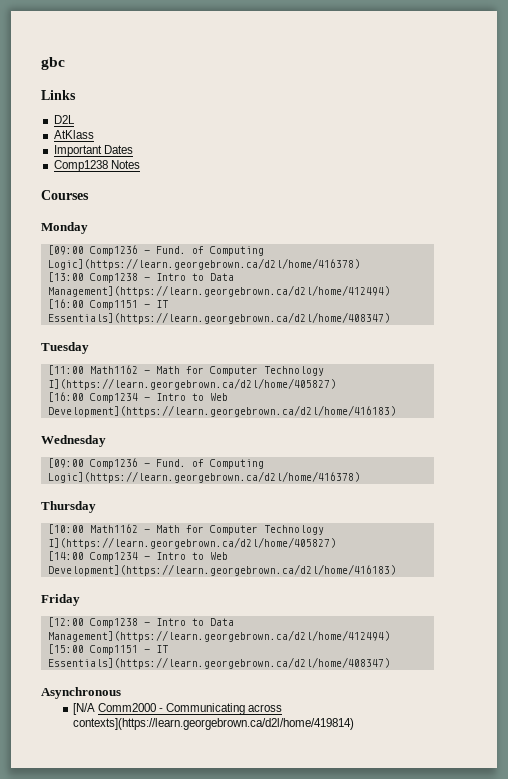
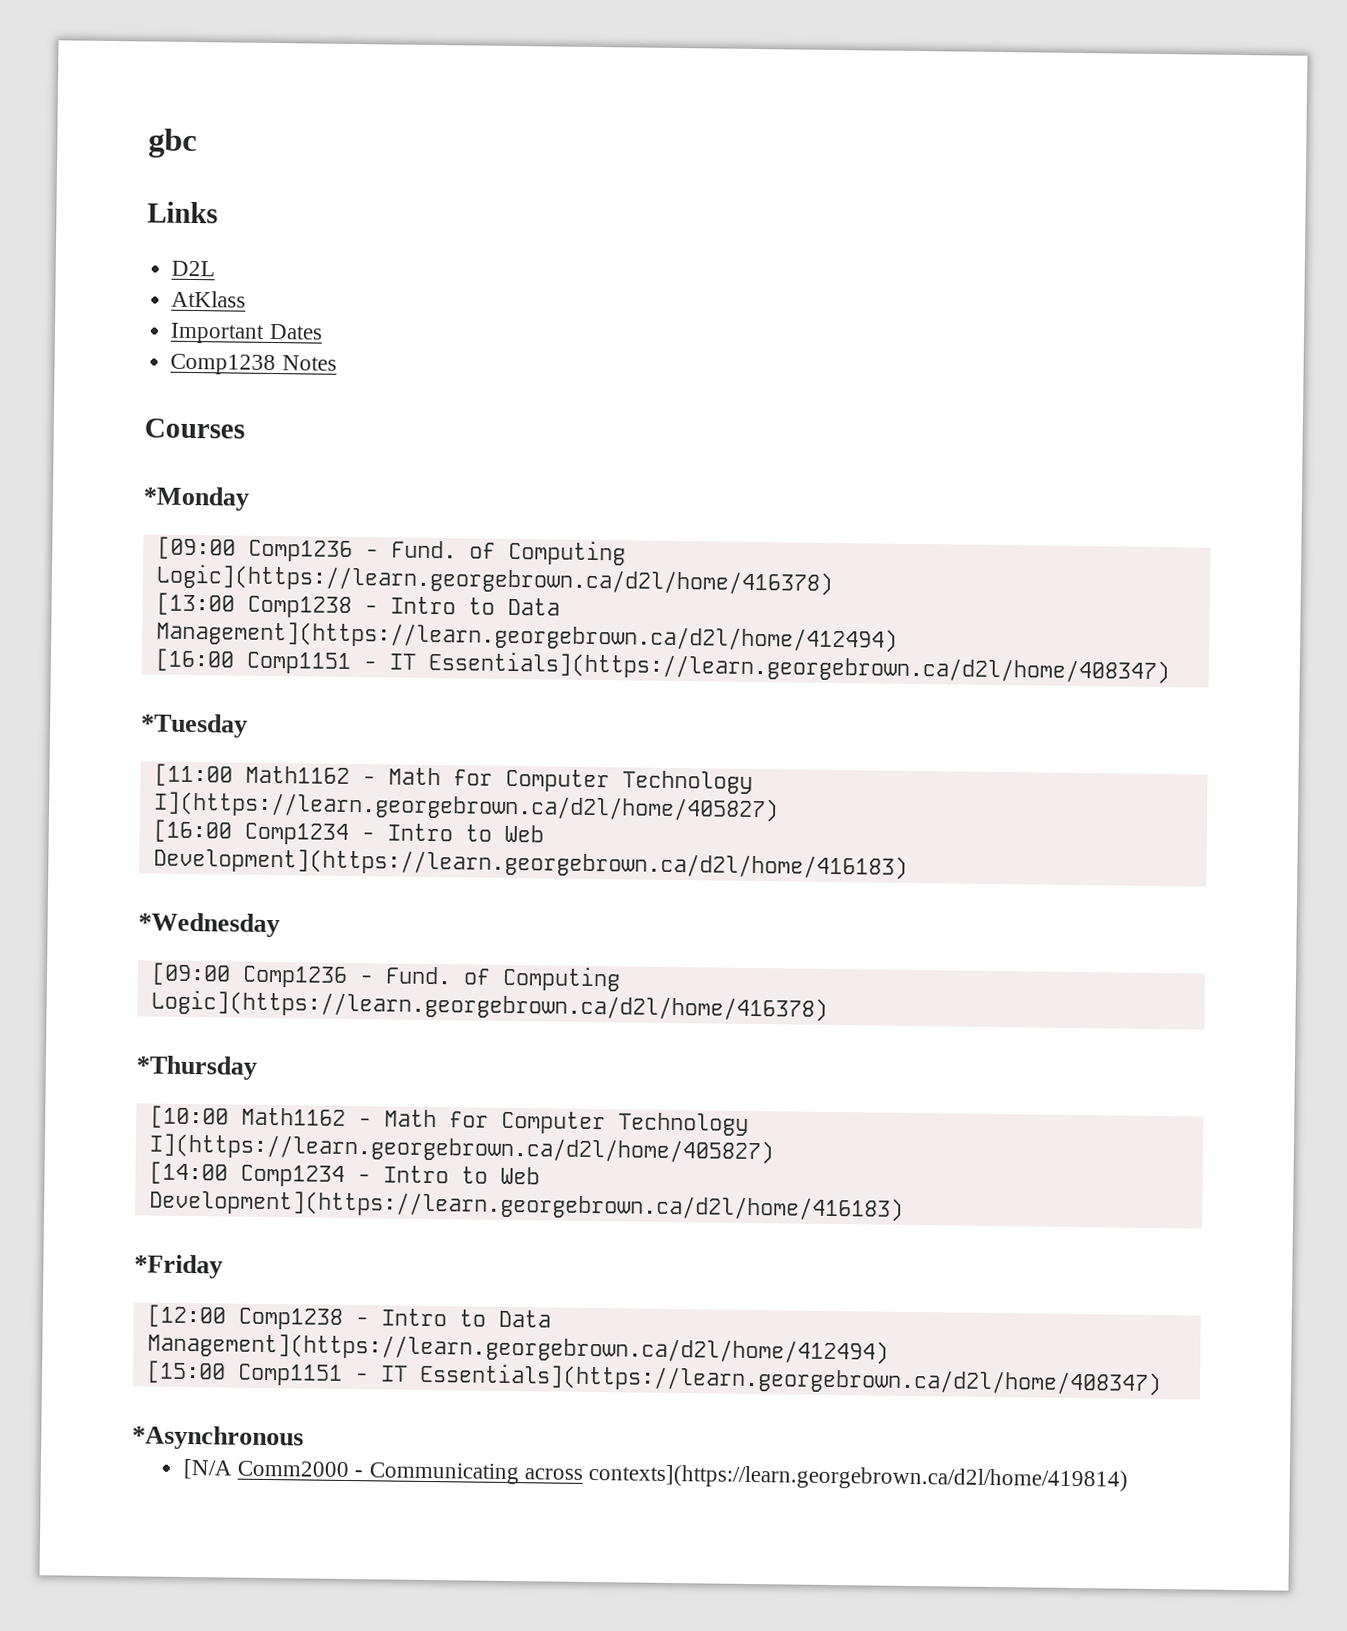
[41,222,88,234] Monday -> [143,486,250,511] *Monday
[41,342,89,354] Tuesday -> [140,713,248,738] *Tuesday
[41,435,106,447] [47,458,264,469] [47,471,360,483] [41,501,96,513] Wednesday // [09:00 Comp1236 - Fund. of Computing Logic](https://learn.georgebrown.ca/d2l/home/416378) // Thursday -> [138,912,280,938] [150,962,621,992] [150,989,828,1022] [136,1055,257,1080] *Wednesday // [09:00 Comp1236 - Fund. of Computing Logic](https://learn.georgebrown.ca/d2l/home/416378) // *Thursday
[41,594,80,606] Friday -> [134,1254,223,1279] *Friday
[41,687,121,699] Asynchronous -> [132,1425,304,1451] *Asynchronous

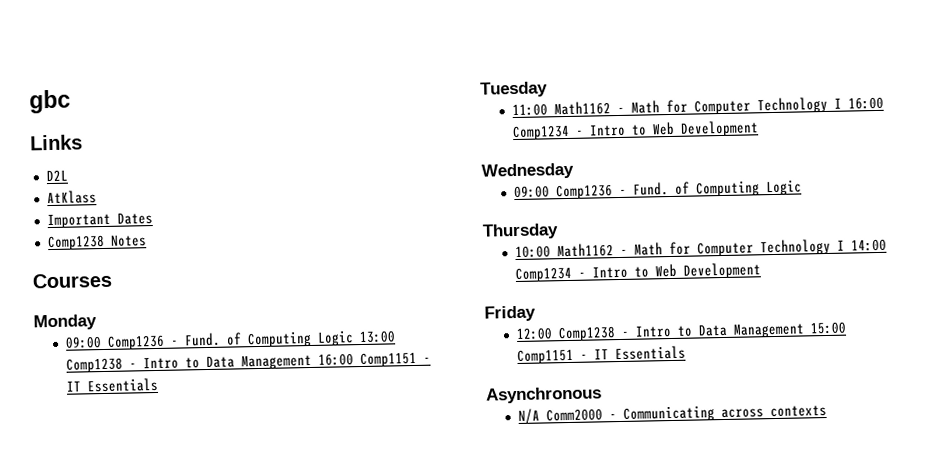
[143,486,250,511] [156,536,626,566] [155,563,834,596] [155,592,560,618] [155,620,898,653] [154,648,1170,685] [140,713,248,738] [153,763,753,794] [152,791,779,823] [152,819,544,845] [152,847,908,880] [138,912,280,938] [150,962,621,992] [150,989,828,1022] [136,1055,257,1080] [149,1105,749,1136] [148,1133,774,1165] [148,1161,540,1187] [148,1189,904,1222] [134,1254,223,1279] [146,1304,551,1330] [146,1332,889,1365] [145,1360,1162,1397] [132,1425,304,1451] [182,1458,232,1480] *Monday // [09:00 Comp1236 - Fund. of Computing Logic](https://learn.georgebrown.ca/d2l/home/416378) // [13:00 Comp1238 - Intro to Data Management](https://learn.georgebrown.ca/d2l/home/412494) // [16:00 Comp1151 - IT Essentials](https://learn.georgebrown.ca/d2l/home/408347) // *Tuesday // [11:00 Math1162 - Math for Computer Technology I](https://learn.georgebrown.ca/d2l/home/405827) // [16:00 Comp1234 - Intro to Web Development](https://learn.georgebrown.ca/d2l/home/416183) // *Wednesday // [09:00 Comp1236 - Fund. of Computing Logic](https://learn.georgebrown.ca/d2l/home/416378) // *Thursday // [10:00 Math1162 - Math for Computer Technology I](https://learn.georgebrown.ca/d2l/home/405827) // [14:00 Comp1234 - Intro to Web Development](https://learn.georgebrown.ca/d2l/home/416183) // *Friday // [12:00 Comp1238 - Intro to Data Management](https://learn.georgebrown.ca/d2l/home/412494) // [15:00 Comp1151 - IT Essentials](https://learn.georgebrown.ca/d2l/home/408347) // *Asynchronous // [N/A -> [33,314,97,331] [65,330,397,350] [66,351,432,373] [66,377,160,393] [480,81,548,98] [512,96,885,117] [512,120,760,141] [481,162,574,180] [514,179,803,200] [482,223,559,240] [515,238,888,259] [515,262,762,283] [484,305,536,322] [516,321,848,342] [517,345,687,364] [486,386,602,404] [518,408,541,424] Monday // 09:00 Comp1236 - Fund. of Computing Logic 13:00 Comp1238 - Intro to Data Management 16:00 Comp1151 - IT Essentials // Tuesday // 11:00 Math1162 - Math for Computer Technology I 16:00 Comp1234 - Intro to Web Development // Wednesday // 09:00 Comp1236 - Fund. of Computing Logic // Thursday // 10:00 Math1162 - Math for Computer Technology I 14:00 Comp1234 - Intro to Web Development // Friday // 12:00 Comp1238 - Intro to Data Management 15:00 Comp1151 - IT Essentials // Asynchronous // N/A
[587,1463,1128,1492] contexts](https://learn.georgebrown.ca/d2l/home/419814) -> [770,404,828,418] contexts

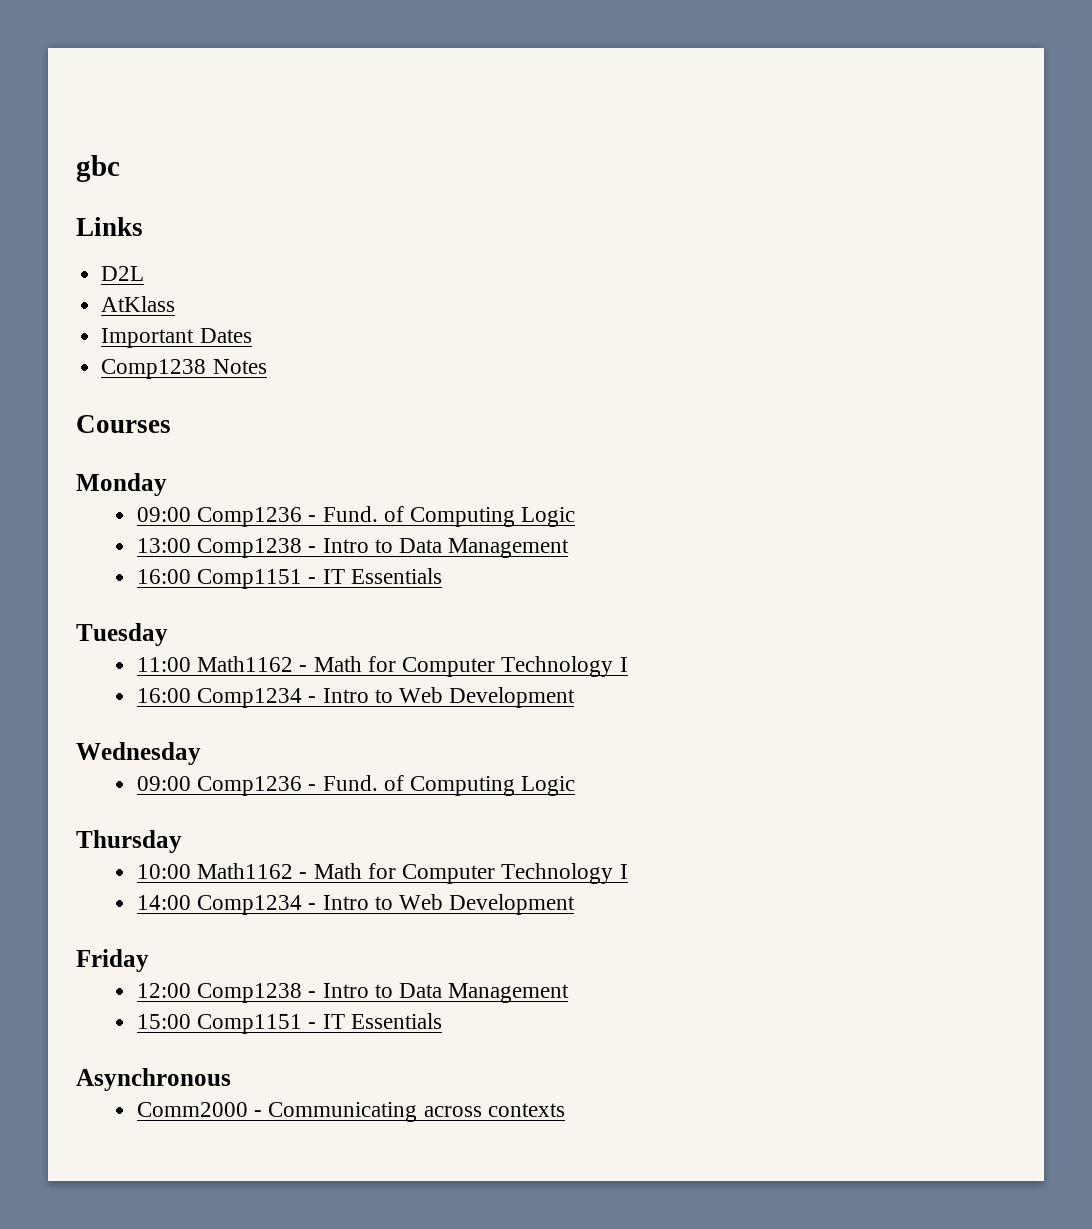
(355, 338) none -> (576, 517) //
(313, 361) none -> (570, 548) //
(843, 103) none -> (628, 664) //
(846, 245) none -> (628, 871) //
(806, 330) none -> (570, 993) //
[518,408,541,424] N/A -> (231, 1079) none

